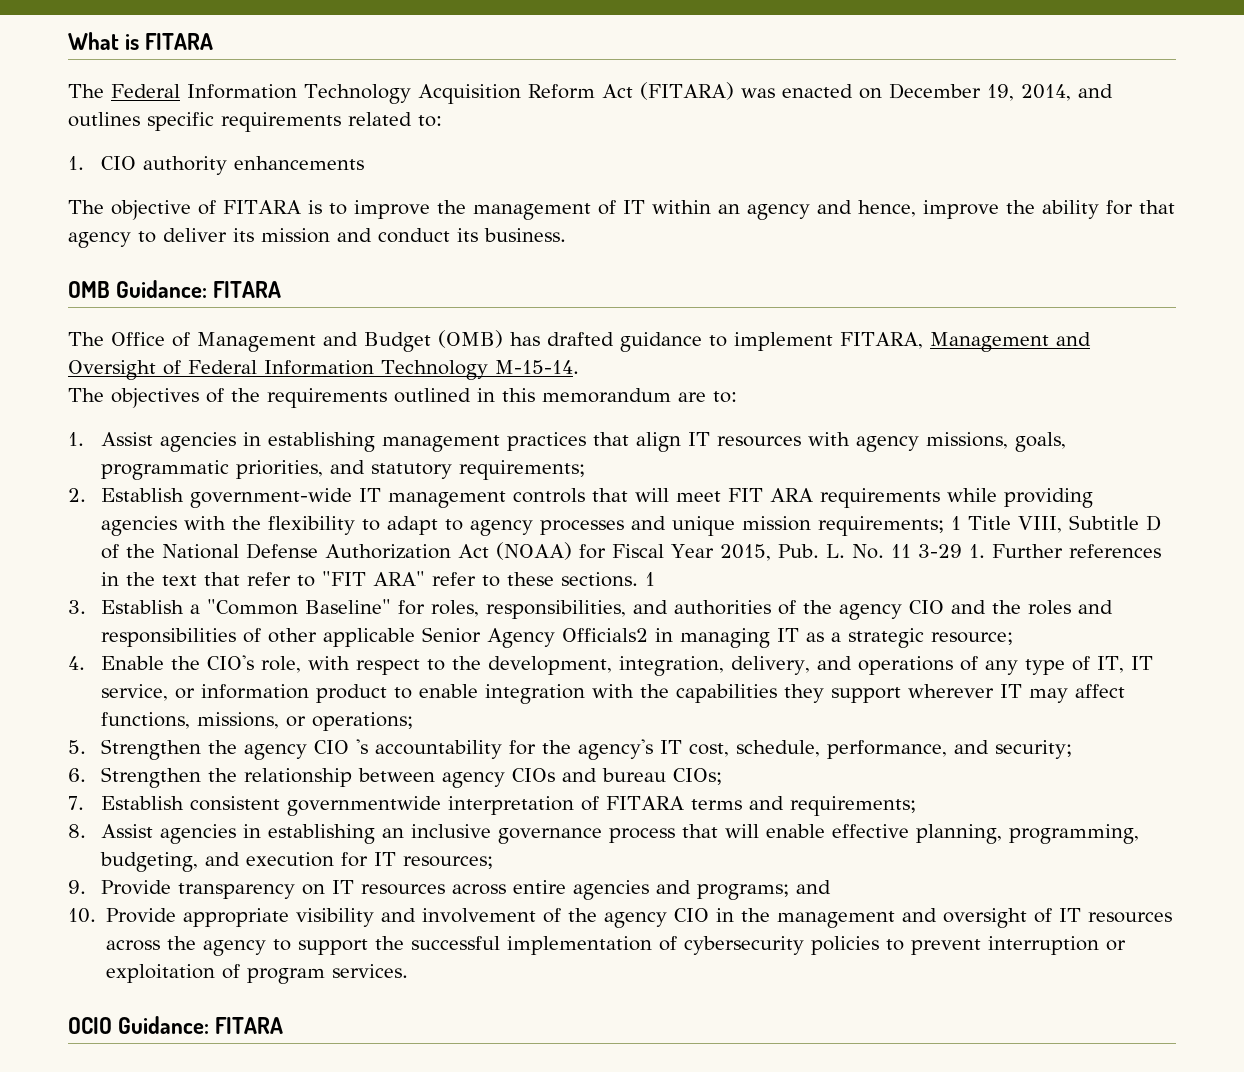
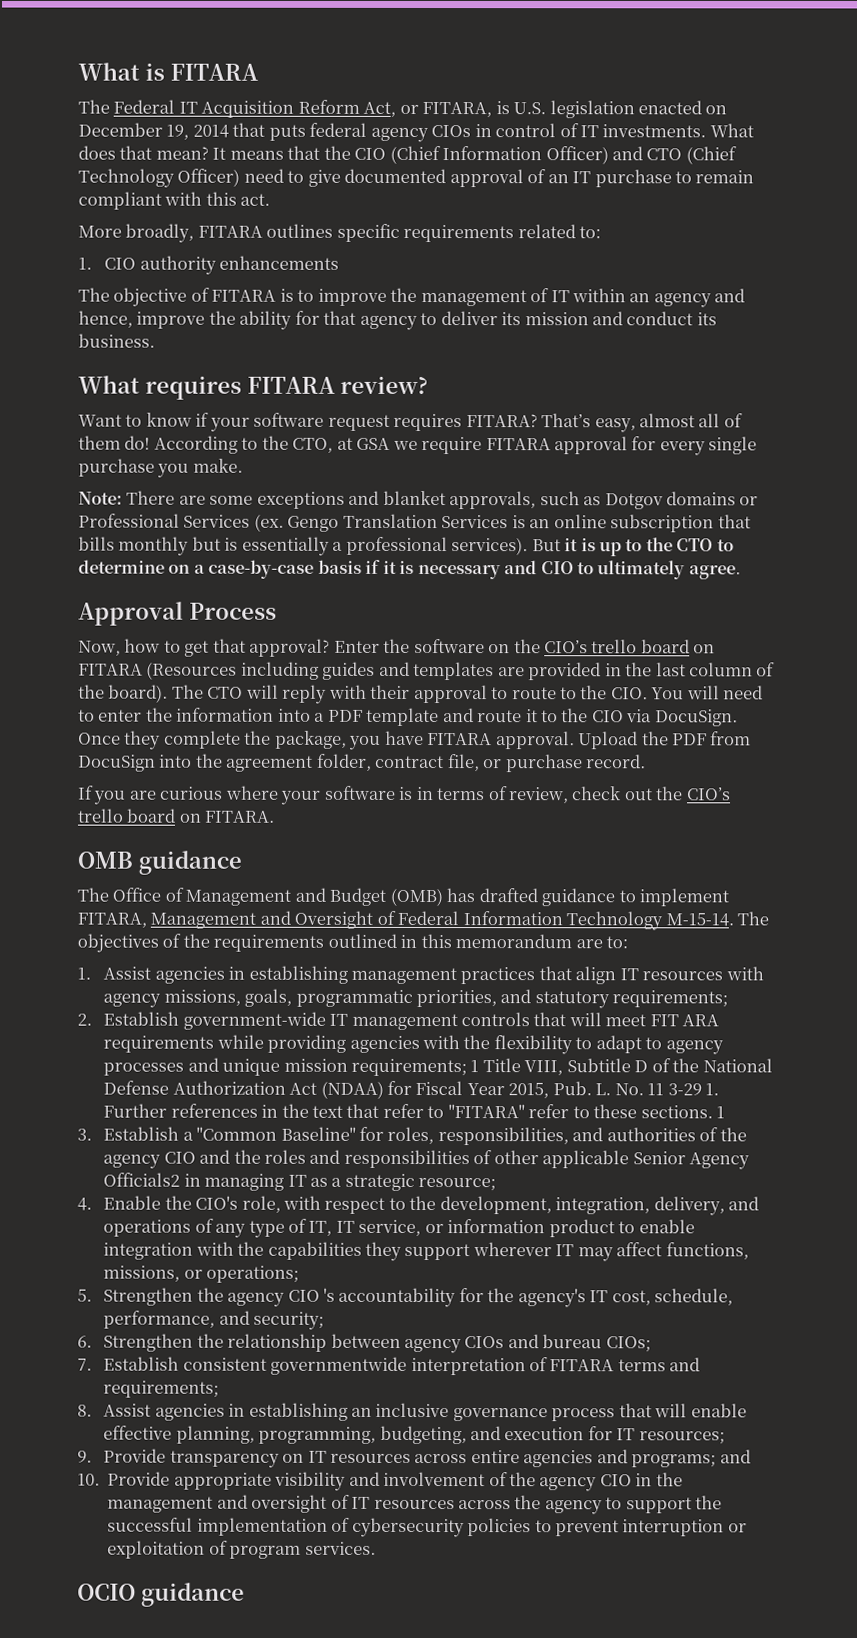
[187,82,1113,104] Information Technology Acquisition Reform Act (FITARA) was enacted on December 19, 2014, and -> [178,99,728,119] [78,122,754,142] [78,145,737,165] [78,168,755,188] [78,191,271,210] [78,223,263,243] IT Acquisition Reform Act, or FITARA, is U.S. legislation enacted on December 19, 2014 that puts federal agency CIOs in control of IT investments. What does that mean? It means that the CIO (Chief Information Officer) and CTO (Chief Technology Officer) need to give documented approval of an IT purchase to remain compliant with this act. // More broadly, FITARA
(566, 235) none -> [78,375,428,400] [78,412,743,433] [78,435,758,456] [78,458,243,478] [78,490,759,510] [78,513,751,533] [78,536,734,557] [78,559,741,580] [78,601,277,626] [78,638,716,657] [78,661,776,681] [78,684,764,704] [78,707,738,727] [78,730,752,750] [78,753,647,773] [78,785,731,805] [77,808,276,823] // What requires FITARA review? // Want to know if your software request requires FITARA? That’s easy, almost all of them do! According to the CTO, at GSA we require FITARA approval for every single purchase you make. // Note: There are some exceptions and blanket approvals, such as Dotgov domains or Professional Services (ex. Gengo Translation Services is an online subscription that bills monthly but is essentially a professional services). But it is up to the CTO to determine on a case-by-case basis if it is necessary and CIO to ultimately agree. // Approval Process // Now, how to get that approval? Enter the software on the CIO’s trello board on FITARA (Resources including guides and templates are provided in the last column of the board). The CTO will reply with their approval to route to the CIO. You will need to enter the information into a PDF template and route it to the CIO via DocuSign. Once they complete the package, you have FITARA approval. Upload the PDF from DocuSign into the agreement folder, contract file, or purchase record. // If you are curious where your software is in terms of review, check out the CIO’s trello board on FITARA.
[116,280,282,298] Guidance: FITARA -> [138,850,242,875] guidance
(579, 367) // -> (734, 919) none
[496,542,573,560] (NOAA) -> [320,1080,384,1099] (NDAA)
[322,571,426,586] "FIT ARA" -> [447,1104,525,1119] "FITARA"
[118,1016,284,1034] Guidance: FITARA -> [141,1582,245,1607] guidance

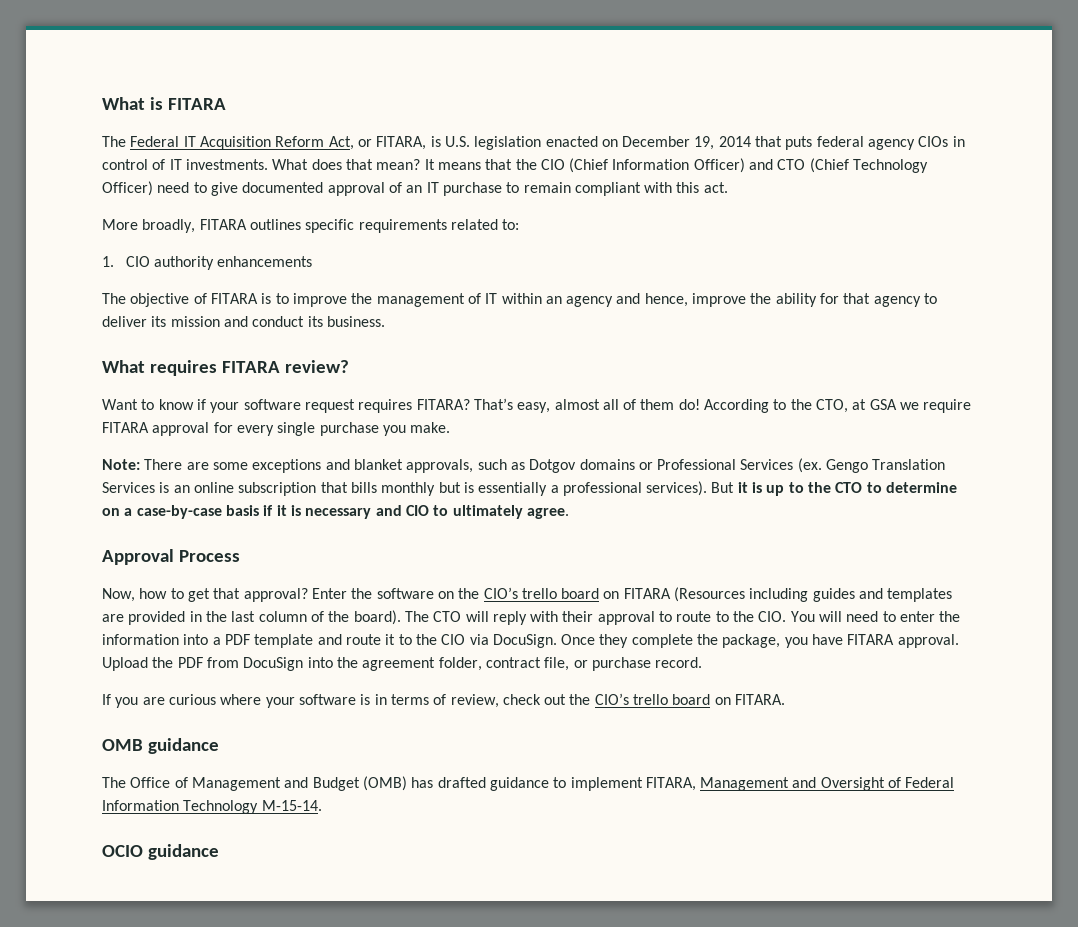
[737,911,770,926] [77,933,629,953] [77,965,764,985] [103,988,729,1009] [77,1011,720,1031] [103,1034,724,1055] [103,1057,773,1077] [103,1080,720,1099] [103,1103,726,1119] [77,1126,747,1146] [103,1149,751,1170] [103,1172,497,1192] [77,1195,760,1216] [103,1218,695,1238] [103,1241,749,1262] [103,1265,300,1283] [77,1287,734,1308] [103,1310,325,1330] [77,1333,651,1354] [77,1356,701,1376] [103,1380,220,1398] [77,1402,747,1422] [103,1425,725,1445] [77,1448,751,1468] [77,1471,683,1492] [107,1494,723,1515] [107,1517,747,1538] [107,1540,376,1559] The objectives of the requirements outlined in this memorandum are to: // 1. Assist agencies in establishing management practices that align IT resources with agency missions, goals, programmatic priorities, and statutory requirements; // 2. Establish government-wide IT management controls that will meet FIT ARA requirements while providing agencies with the flexibility to adapt to agency processes and unique mission requirements; 1 Title VIII, Subtitle D of the National Defense Authorization Act (NDAA) for Fiscal Year 2015, Pub. L. No. 11 3-29 1. Further references in the text that refer to "FITARA" refer to these sections. 1 // 3. Establish a "Common Baseline" for roles, responsibilities, and authorities of the agency CIO and the roles and responsibilities of other applicable Senior Agency Officials2 in managing IT as a strategic resource; // 4. Enable the CIO's role, with respect to the development, integration, delivery, and operations of any type of IT, IT service, or information product to enable integration with the capabilities they support wherever IT may affect functions, missions, or operations; // 5. Strengthen the agency CIO 's accountability for the agency's IT cost, schedule, performance, and security; // 6. Strengthen the relationship between agency CIOs and bureau CIOs; // 7. Establish consistent governmentwide interpretation of FITARA terms and requirements; // 8. Assist agencies in establishing an inclusive governance process that will enable effective planning, programming, budgeting, and execution for IT resources; // 9. Provide transparency on IT resources across entire agencies and programs; and // 10. Provide appropriate visibility and involvement of the agency CIO in the management and oversight of IT resources across the agency to support the successful implementation of cybersecurity policies to prevent interruption or exploitation of program services. -> (322, 805) none

